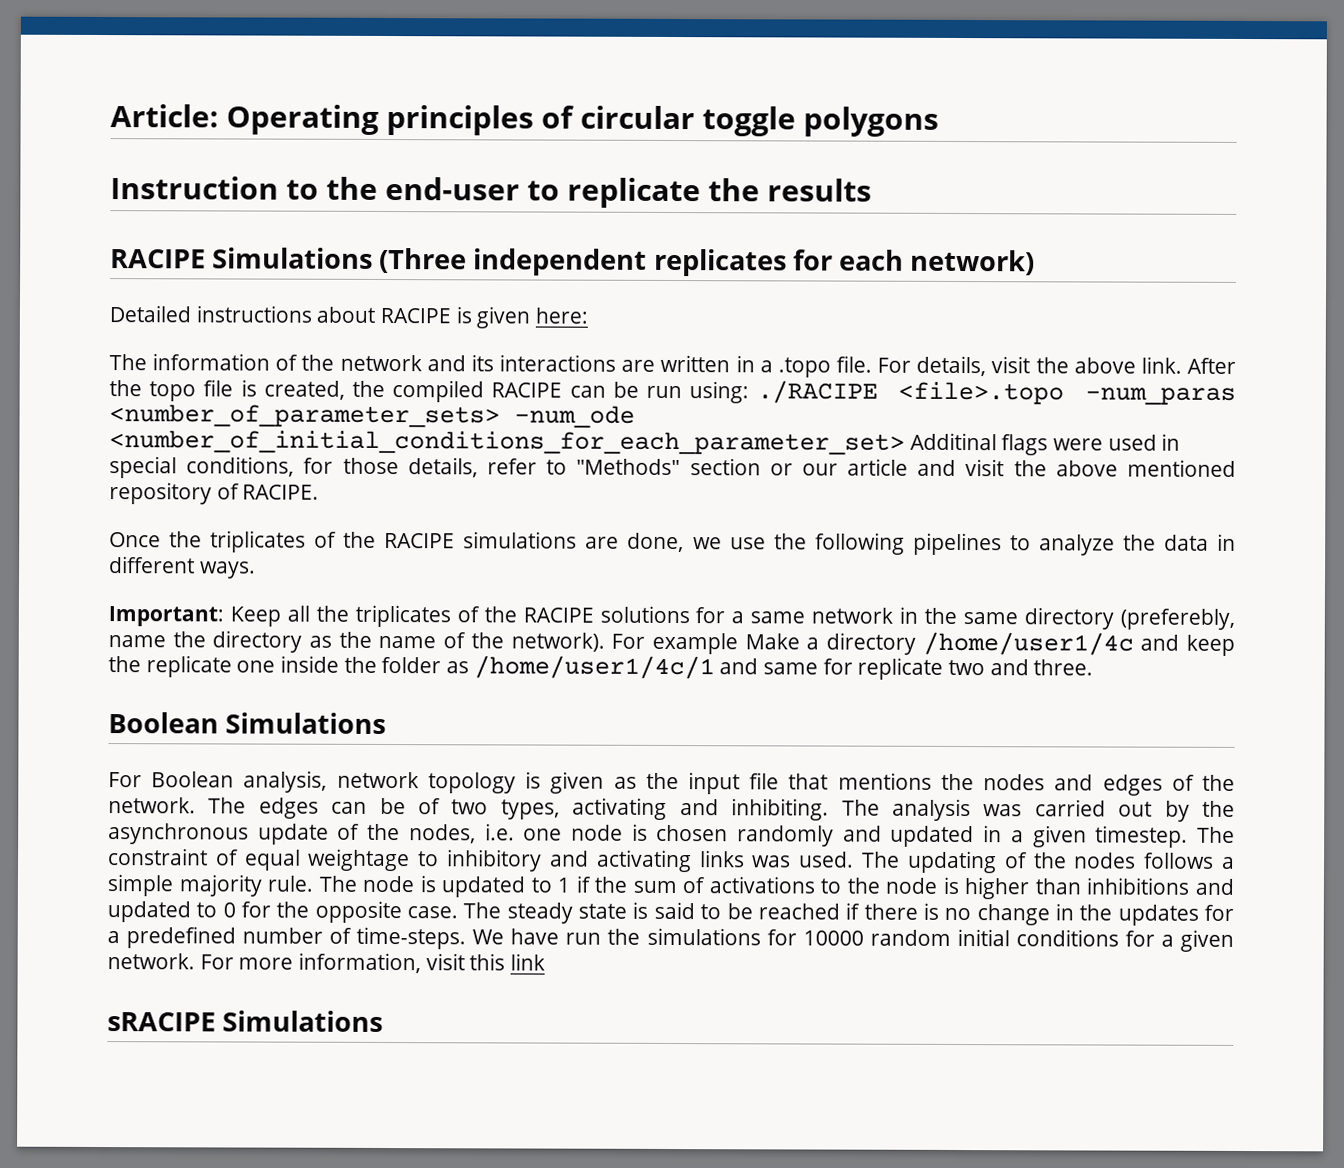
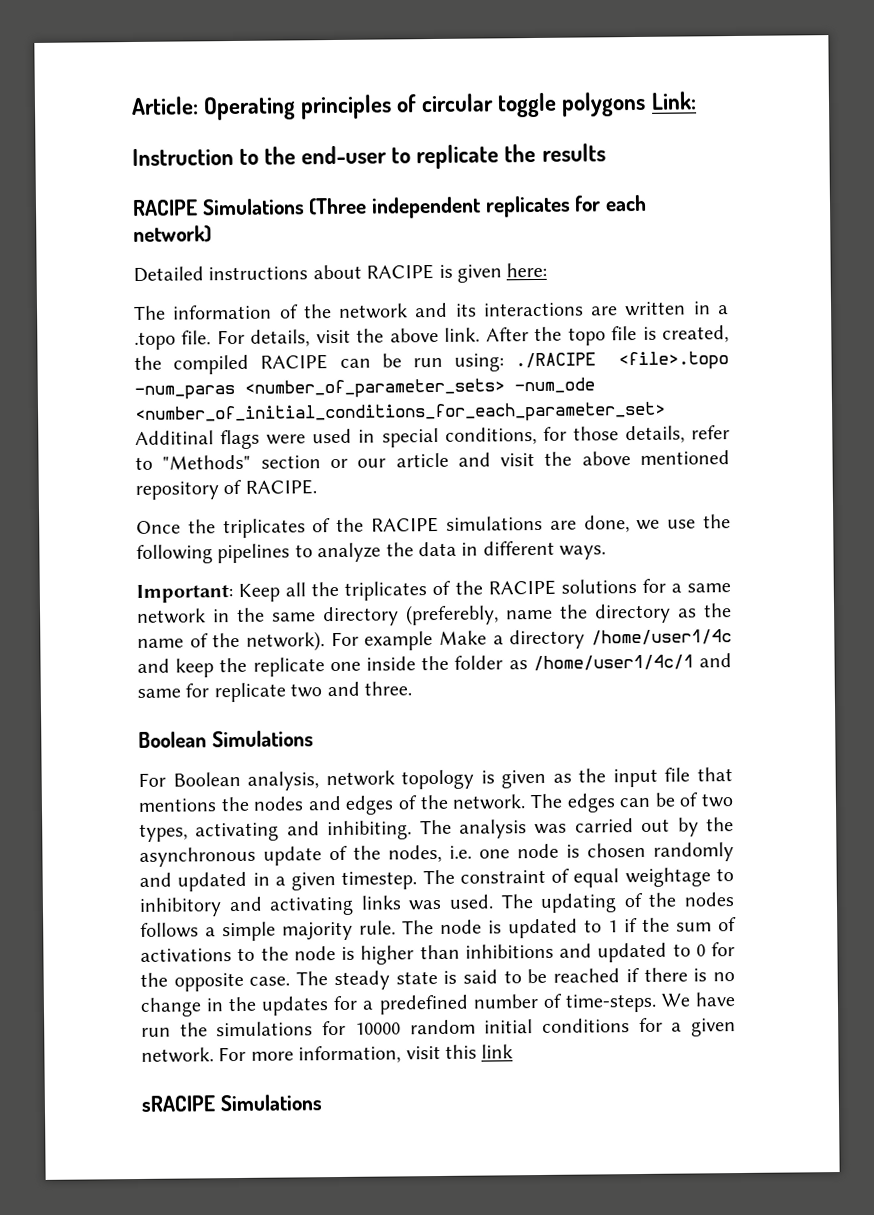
(939, 121) none -> [650,91,697,110] Link:

